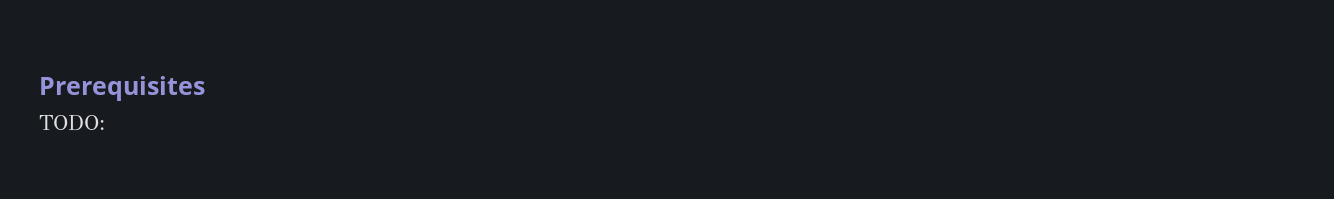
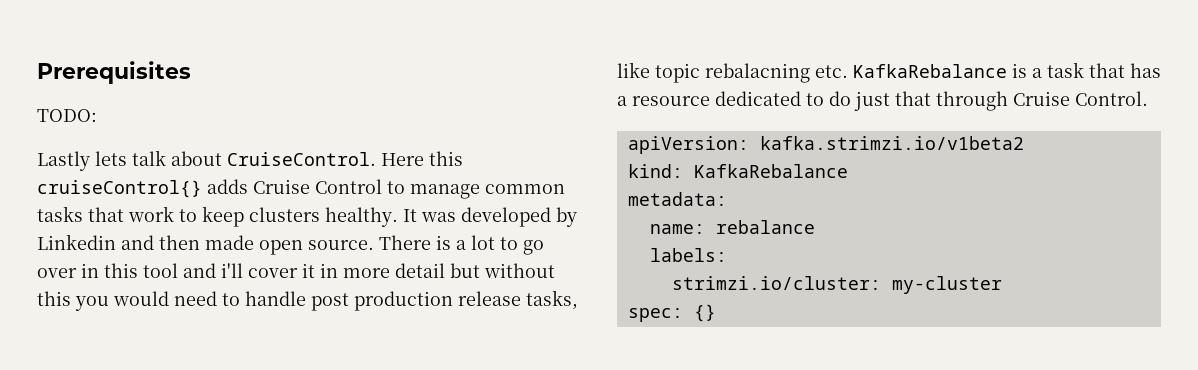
(105, 122) none -> [37,150,463,171] [37,179,565,199] [37,206,577,227] [37,234,544,255] [37,263,555,278] [37,290,578,311] [617,62,1161,83] [617,91,1148,111] [627,136,1024,154] [627,164,848,178] [627,192,727,206] [649,220,815,234] [649,248,727,262] [671,276,1002,294] [627,304,716,322] // Lastly lets talk about CruiseControl. Here this cruiseControl{} adds Cruise Control to manage common tasks that work to keep clusters healthy. It was developed by Linkedin and then made open source. There is a lot to go over in this tool and i'll cover it in more detail but without this you would need to handle post production release tasks, like topic rebalacning etc. KafkaRebalance is a task that has a resource dedicated to do just that through Cruise Control. // apiVersion: kafka.strimzi.io/v1beta2 // kind: KafkaRebalance // metadata: // name: rebalance // labels: // strimzi.io/cluster: my-cluster // spec: {}

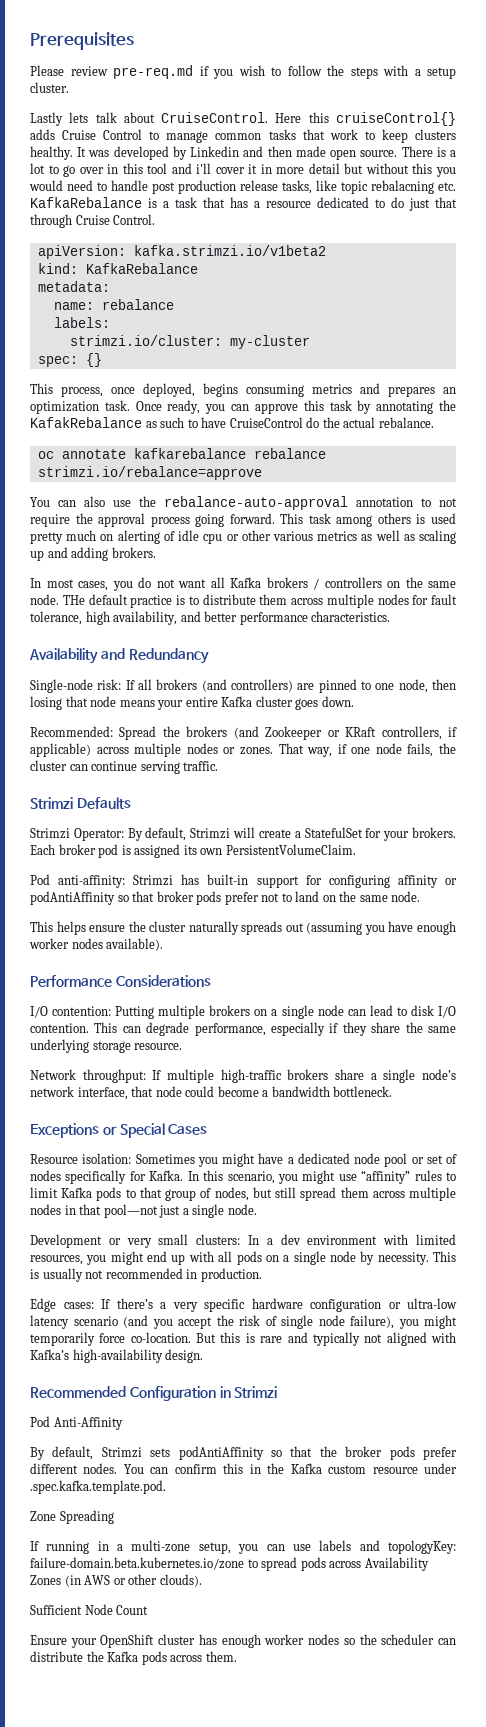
[37,109,97,122] TODO: -> [30,65,456,79] [30,82,69,93] Please review pre-req.md if you wish to follow the steps with a setup cluster.
(716, 313) none -> [30,383,456,397] [30,400,456,414] [30,417,434,428] [37,448,326,459] [37,466,262,480] [30,496,457,510] [30,513,457,527] [30,530,457,544] [30,547,156,561] [30,577,456,591] [30,594,457,608] [30,611,391,625] [29,648,209,664] [30,679,456,693] [30,696,354,710] [30,726,458,740] [30,743,456,757] [30,760,219,774] [30,797,131,809] [30,827,456,841] [30,844,356,858] [30,874,457,888] [30,891,421,905] [30,921,456,935] [29,938,164,951] [30,975,211,987] [30,1005,457,1019] [30,1022,456,1036] [30,1039,183,1053] [30,1069,457,1083] [30,1086,393,1100] [30,1123,208,1138] [30,1153,457,1167] [30,1170,457,1184] [30,1187,456,1201] [30,1204,257,1218] [30,1234,457,1248] [30,1251,456,1265] [30,1268,262,1282] [30,1298,457,1312] [30,1315,457,1329] [30,1332,457,1346] [30,1349,204,1363] [30,1386,278,1401] [30,1416,123,1430] [30,1446,457,1460] [30,1463,457,1474] [30,1480,166,1494] [30,1510,114,1524] [30,1540,457,1554] [30,1557,429,1571] [30,1574,202,1587] [30,1604,149,1615] [30,1634,457,1648] [30,1651,237,1665] // This process, once deployed, begins consuming metrics and prepares an optimization task. Once ready, you can approve this task by annotating the KafakRebalance as such to have CruiseControl do the actual rebalance. // oc annotate kafkarebalance rebalance strimzi.io/rebalance=approve // You can also use the rebalance-auto-approval annotation to not require the approval process going forward. This task among others is used pretty much on alerting of idle cpu or other various metrics as well as scaling up and adding brokers. // In most cases, you do not want all Kafka brokers / controllers on the same node. THe default practice is to distribute them across multiple nodes for fault tolerance, high availability, and better performance characteristics. // Availability and Redundancy // Single-node risk: If all brokers (and controllers) are pinned to one node, then losing that node means your entire Kafka cluster goes down. // Recommended: Spread the brokers (and Zookeeper or KRaft controllers, if applicable) across multiple nodes or zones. That way, if one node fails, the cluster can continue serving traffic. // Strimzi Defaults // Strimzi Operator: By default, Strimzi will create a StatefulSet for your brokers. Each broker pod is assigned its own PersistentVolumeClaim. // Pod anti-affinity: Strimzi has built-in support for configuring affinity or podAntiAffinity so that broker pods prefer not to land on the same node. // This helps ensure the cluster naturally spreads out (assuming you have enough worker nodes available). // Performance Considerations // I/O contention: Putting multiple brokers on a single node can lead to disk I/O contention. This can degrade performance, especially if they share the same underlying storage resource. // Network throughput: If multiple high-traffic brokers share a single node’s network interface, that node could become a bandwidth bottleneck. // Exceptions or Special Cases // Resource isolation: Sometimes you might have a dedicated node pool or set of nodes specifically for Kafka. In this scenario, you might use “affinity” rules to limit Kafka pods to that group of nodes, but still spread them across multiple nodes in that pool—not just a single node. // Development or very small clusters: In a dev environment with limited resources, you might end up with all pods on a single node by necessity. This is usually not recommended in production. // Edge cases: If there’s a very specific hardware configuration or ultra-low latency scenario (and you accept the risk of single node failure), you might temporarily force co-location. But this is rare and typically not aligned with Kafka’s high-availability design. // Recommended Configuration in Strimzi // Pod Anti-Affinity // By default, Strimzi sets podAntiAffinity so that the broker pods prefer different nodes. You can confirm this in the Kafka custom resource under .spec.kafka.template.pod. // Zone Spreading // If running in a multi-zone setup, you can use labels and topologyKey: failure-domain.beta.kubernetes.io/zone to spread pods across Availability Zones (in AWS or other clouds). // Sufficient Node Count // Ensure your OpenShift cluster has enough worker nodes so the scheduler can distribute the Kafka pods across them.

